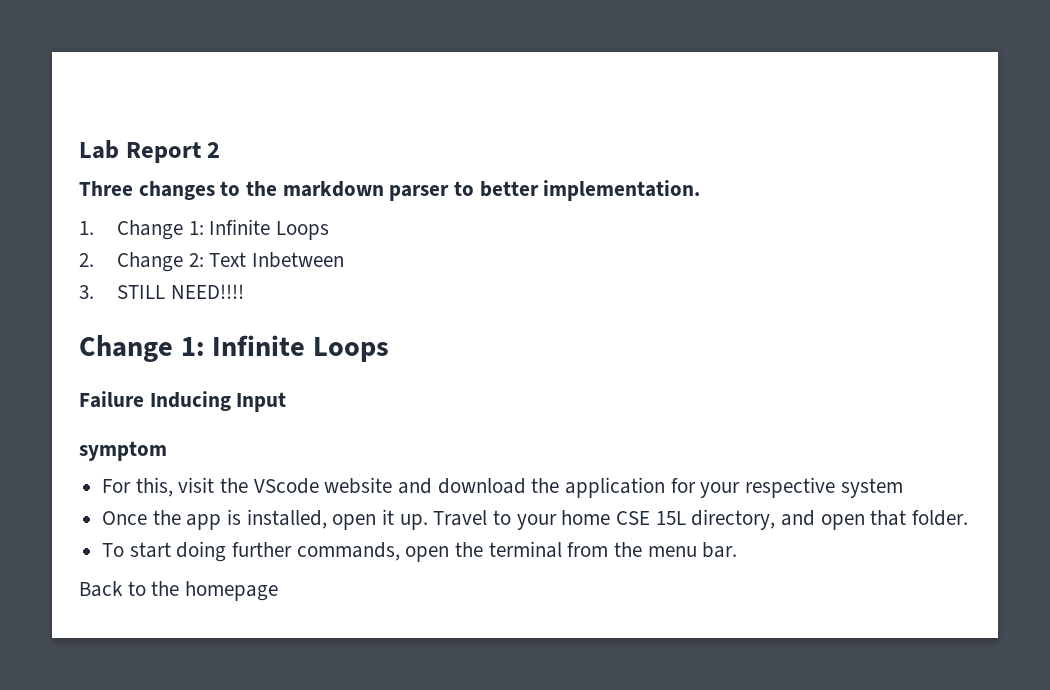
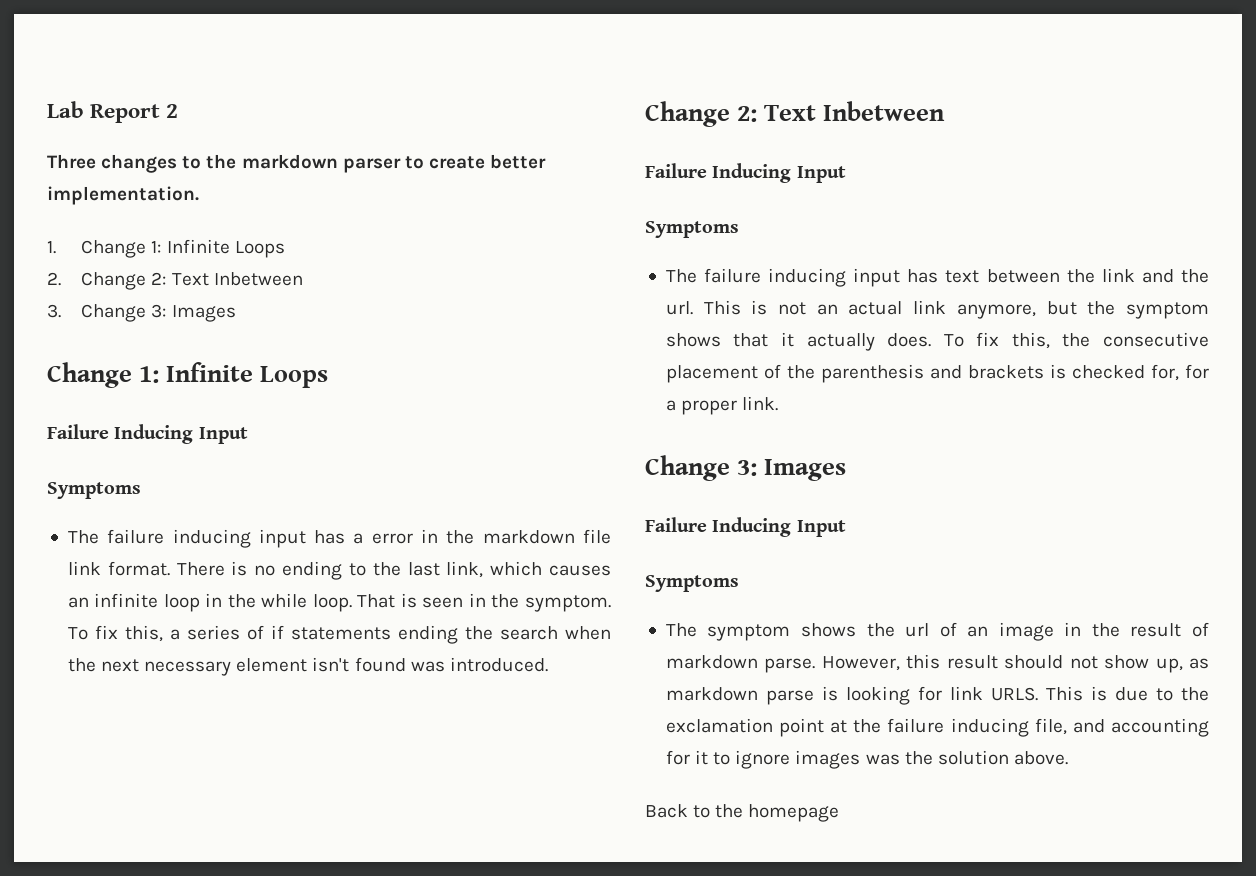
(475, 188) none -> [428,156,485,169] create
[117,284,244,299] STILL NEED!!!! -> [81,304,236,322] Change 3: Images
[79,441,167,461] [102,477,903,498] [102,509,969,530] [102,541,738,562] symptom // For this, visit the VScode website and download the application for your respective system // Once the app is installed, open it up. Travel to your home CSE 15L directory, and open that folder. // To start doing further commands, open the terminal from the menu bar. -> [47,482,141,499] [67,529,611,548] [67,561,611,580] [67,593,611,612] [67,625,611,644] [67,657,548,676] [645,101,946,127] [645,163,846,183] [645,221,739,238] [665,268,1209,287] [665,300,1209,319] [665,332,1209,351] [665,364,1209,383] [665,396,779,415] [645,455,847,481] [645,517,846,537] [645,575,739,592] [665,622,1209,641] [665,654,1209,673] [665,686,1209,705] [665,718,1209,737] [665,750,1068,769] Symptoms // The failure inducing input has a error in the markdown file link format. There is no ending to the last link, which causes an infinite loop in the while loop. That is seen in the symptom. To fix this, a series of if statements ending the search when the next necessary element isn't found was introduced. // Change 2: Text Inbetween // Failure Inducing Input // Symptoms // The failure inducing input has text between the link and the url. This is not an actual link anymore, but the symptom shows that it actually does. To fix this, the consecutive placement of the parenthesis and brackets is checked for, for a proper link. // Change 3: Images // Failure Inducing Input // Symptoms // The symptom shows the url of an image in the result of markdown parse. However, this result should not show up, as markdown parse is looking for link URLS. This is due to the exclamation point at the failure inducing file, and accounting for it to ignore images was the solution above.

